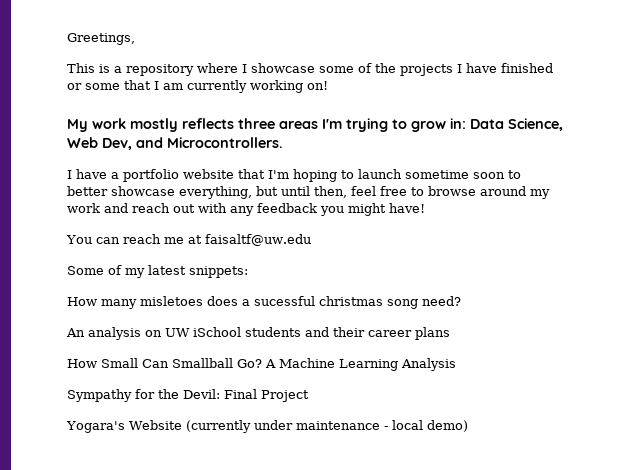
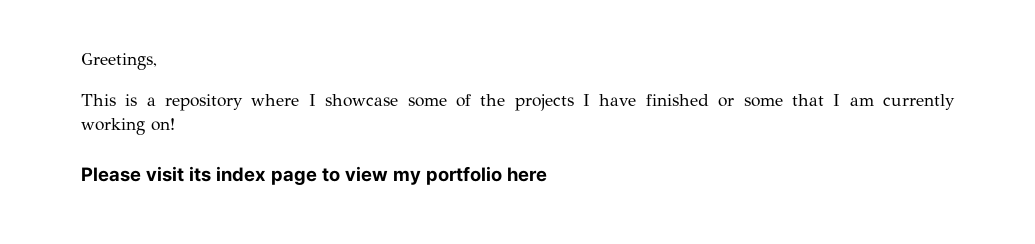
[67,118,563,132] [67,137,283,150] [67,169,521,182] [67,186,550,199] [67,203,425,216] [66,234,311,246] [67,265,248,278] [67,296,461,309] [66,327,450,340] [67,358,456,371] [67,389,309,402] [66,420,468,433] My work mostly reflects three areas I'm trying to grow in: Data Science, Web Dev, and Microcontrollers. // I have a portfolio website that I'm hoping to launch sometime soon to better showcase everything, but until then, feel free to browse around my work and reach out with any feedback you might have! // You can reach me at faisaltf@uw.edu // Some of my latest snippets: // How many misletoes does a sucessful christmas song need? // An analysis on UW iSchool students and their career plans // How Small Can Smallball Go? A Machine Learning Analysis // Sympathy for the Devil: Final Project // Yogara's Website (currently under maintenance - local demo) -> [81,166,548,185] Please visit its index page to view my portfolio here

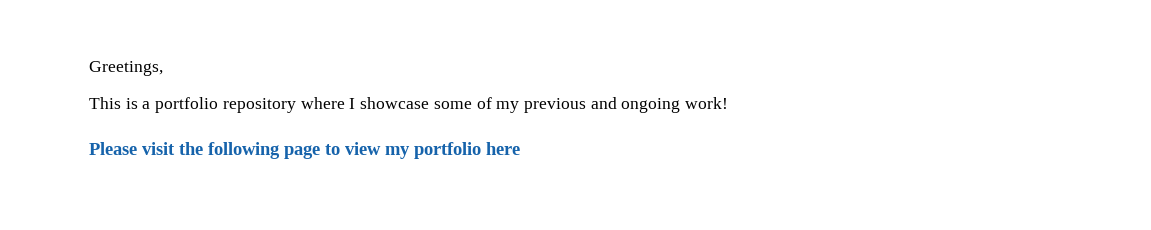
(156, 101) none -> [155,97,219,113] portfolio
[480,94,955,111] [81,118,175,135] the projects I have finished or some that I am currently working on! -> [496,97,729,113] my previous and ongoing work!
[189,166,267,182] its index -> [179,142,280,159] the following

